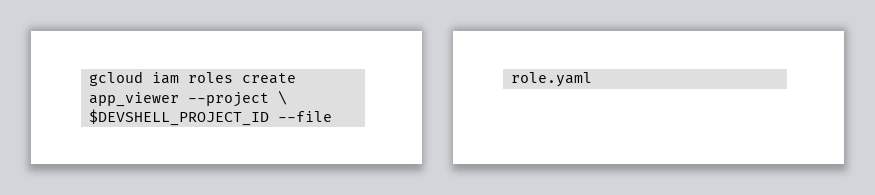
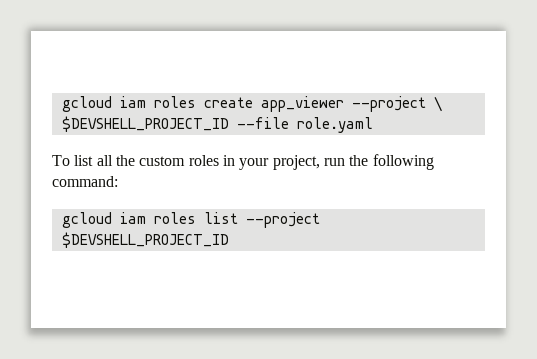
(593, 79) none -> [52,154,434,170] [52,176,118,187] [61,212,320,228] [61,232,229,248] // To list all the custom roles in your project, run the following command: // gcloud iam roles list --project $DEVSHELL_PROJECT_ID

